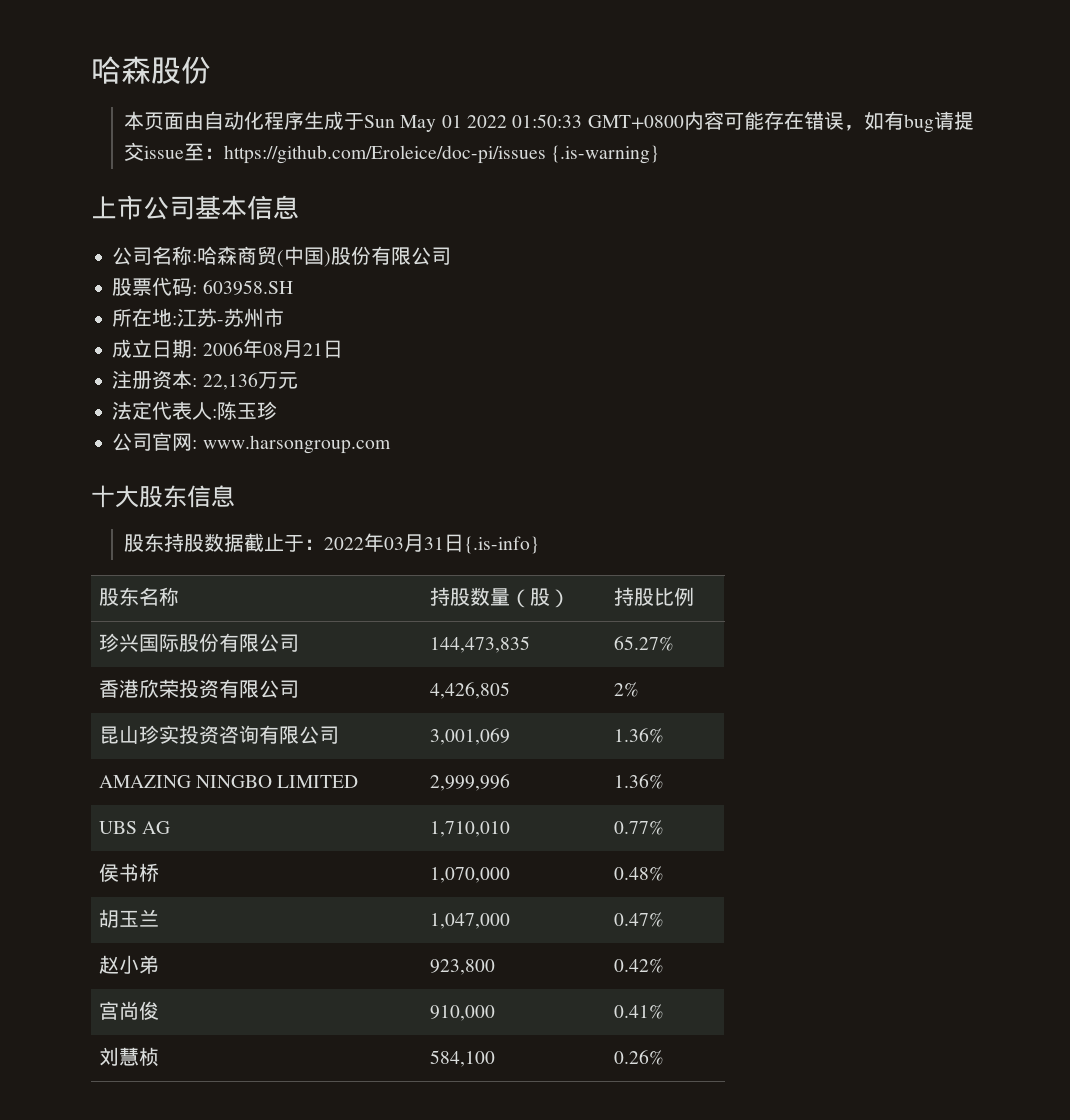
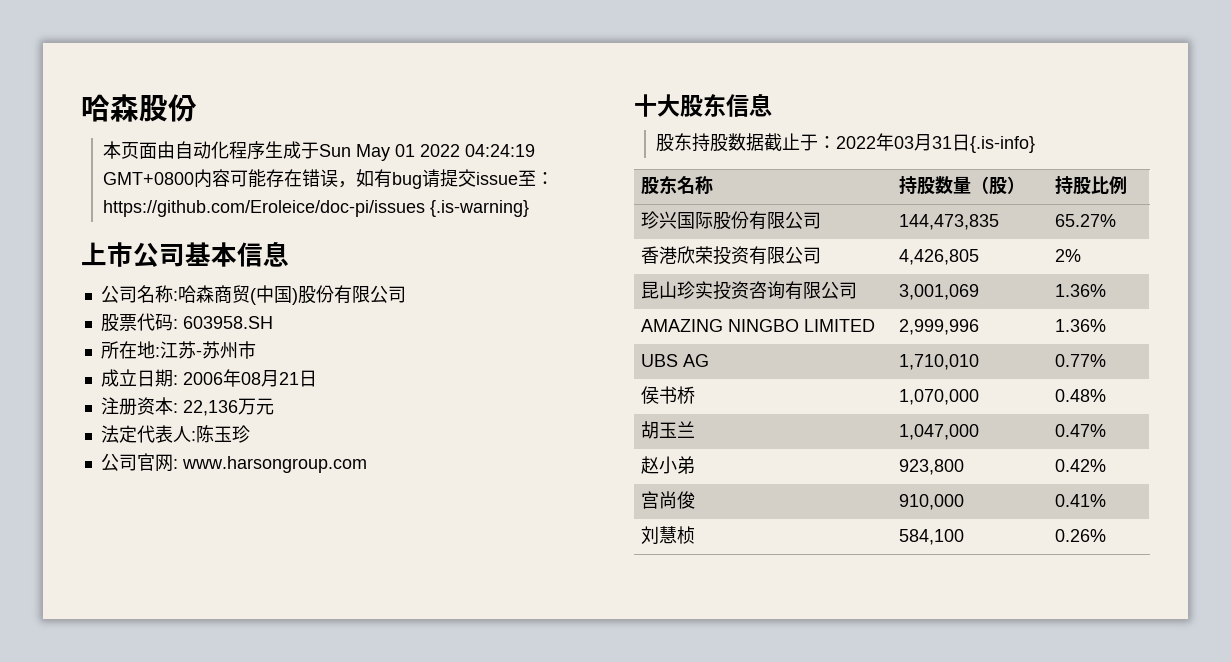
[512,114,583,128] 01:50:33 -> [465,144,536,157] 04:24:19

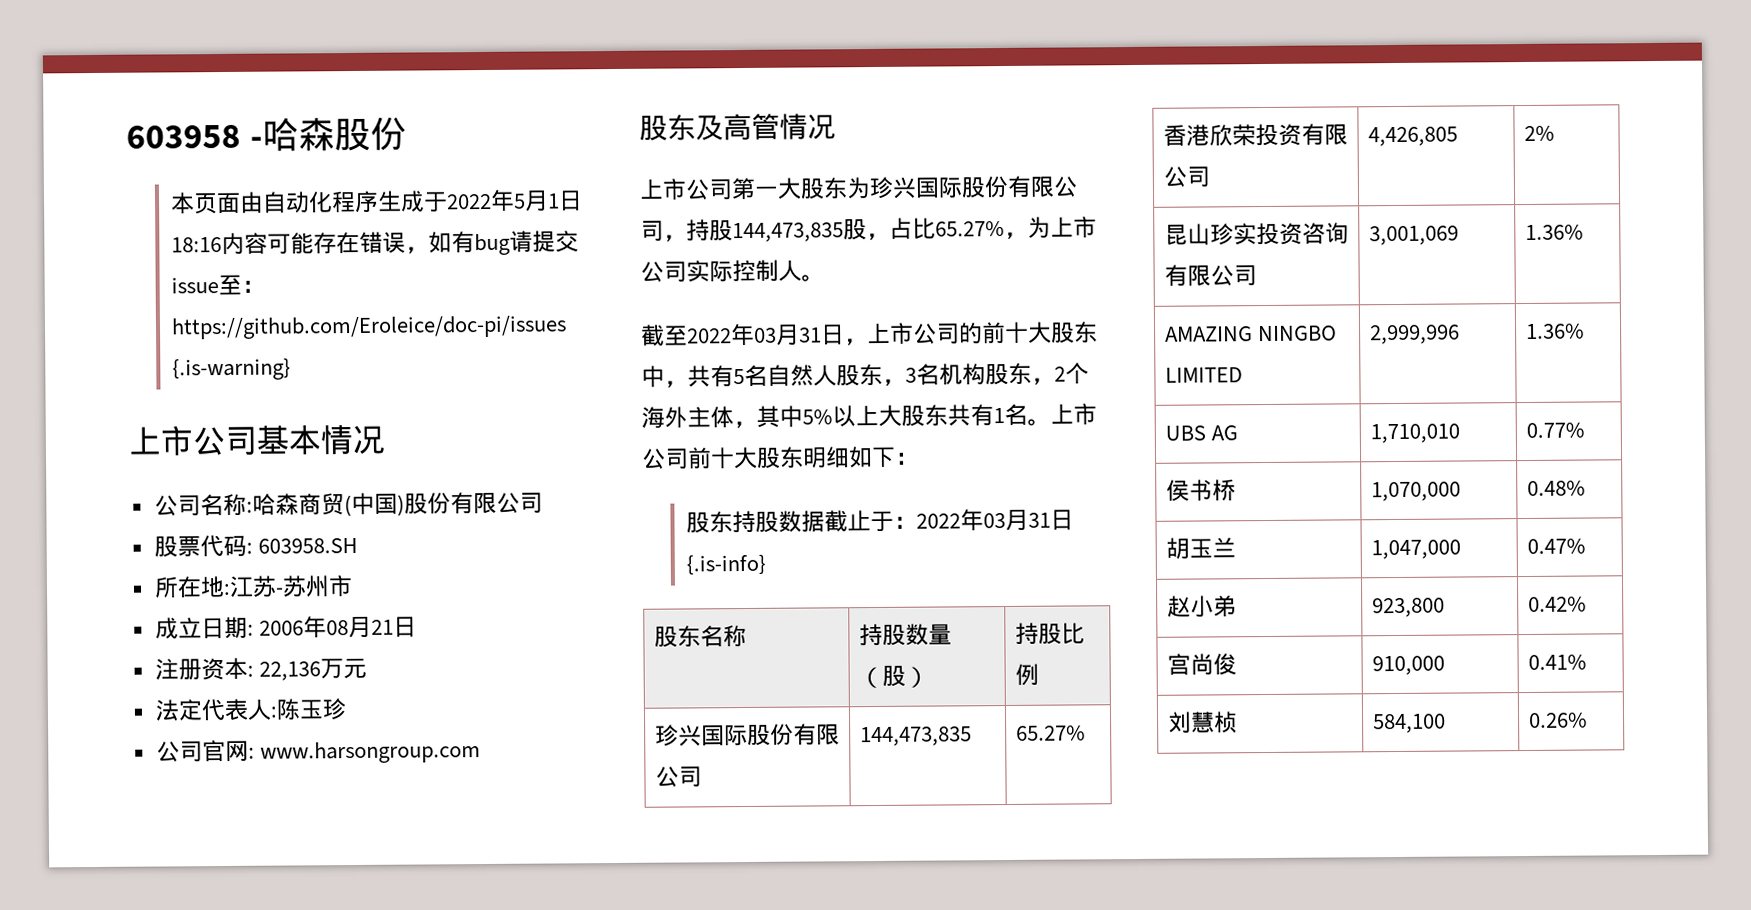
(81, 108) none -> [126,124,263,149] 603958 -
[319,144,536,161] [103,172,195,185] Sun May 01 2022 04:24:19 GMT+0800 -> [446,189,584,212] [171,237,223,253] 2022年5月1日18:16
[237,241,289,267] 信息 -> [320,425,385,455] 情况
[634,93,772,117] 十大股东信息 -> [639,113,836,141] [639,175,1078,201] [640,216,1097,243] [640,259,825,283] [640,321,1098,347] [641,362,1089,388] [641,403,1097,429] [641,446,919,470] 股东及高管情况 // 上市公司第一大股东为珍兴国际股份有限公司，持股144,473,835股，占比65.27%，为上市公司实际控制人。 // 截至2022年03月31日，上市公司的前十大股东中，共有5名自然人股东，3名机构股东，2个海外主体，其中5%以上大股东共有1名。上市公司前十大股东明细如下：

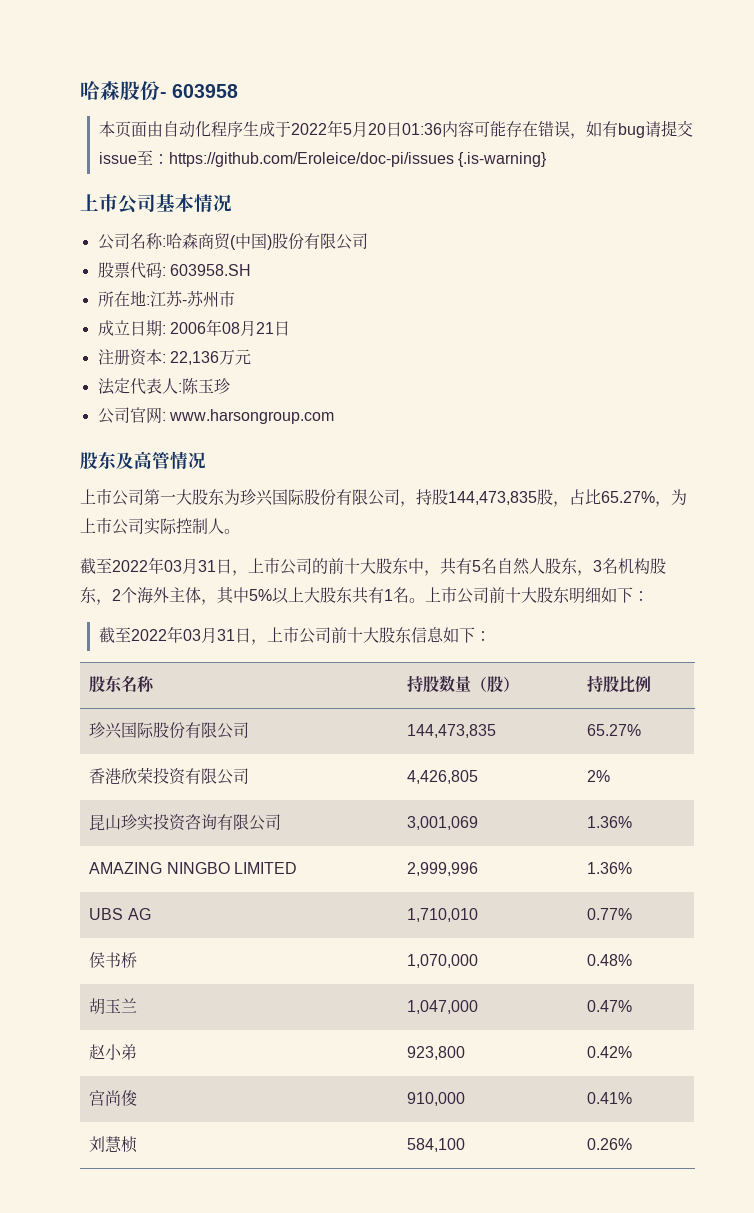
[126,124,263,149] 603958 - -> (80, 90) none
(407, 133) none -> [160,84,239,98] - 603958
[547,190,584,212] [171,237,223,253] 1日18:16 -> [367,122,442,137] 20日01:36
[686,508,1075,534] [686,554,767,576] 股东持股数据截止于：2022年03月31日{.is-info} -> [98,626,491,645] 截至2022年03月31日，上市公司前十大股东信息如下：

